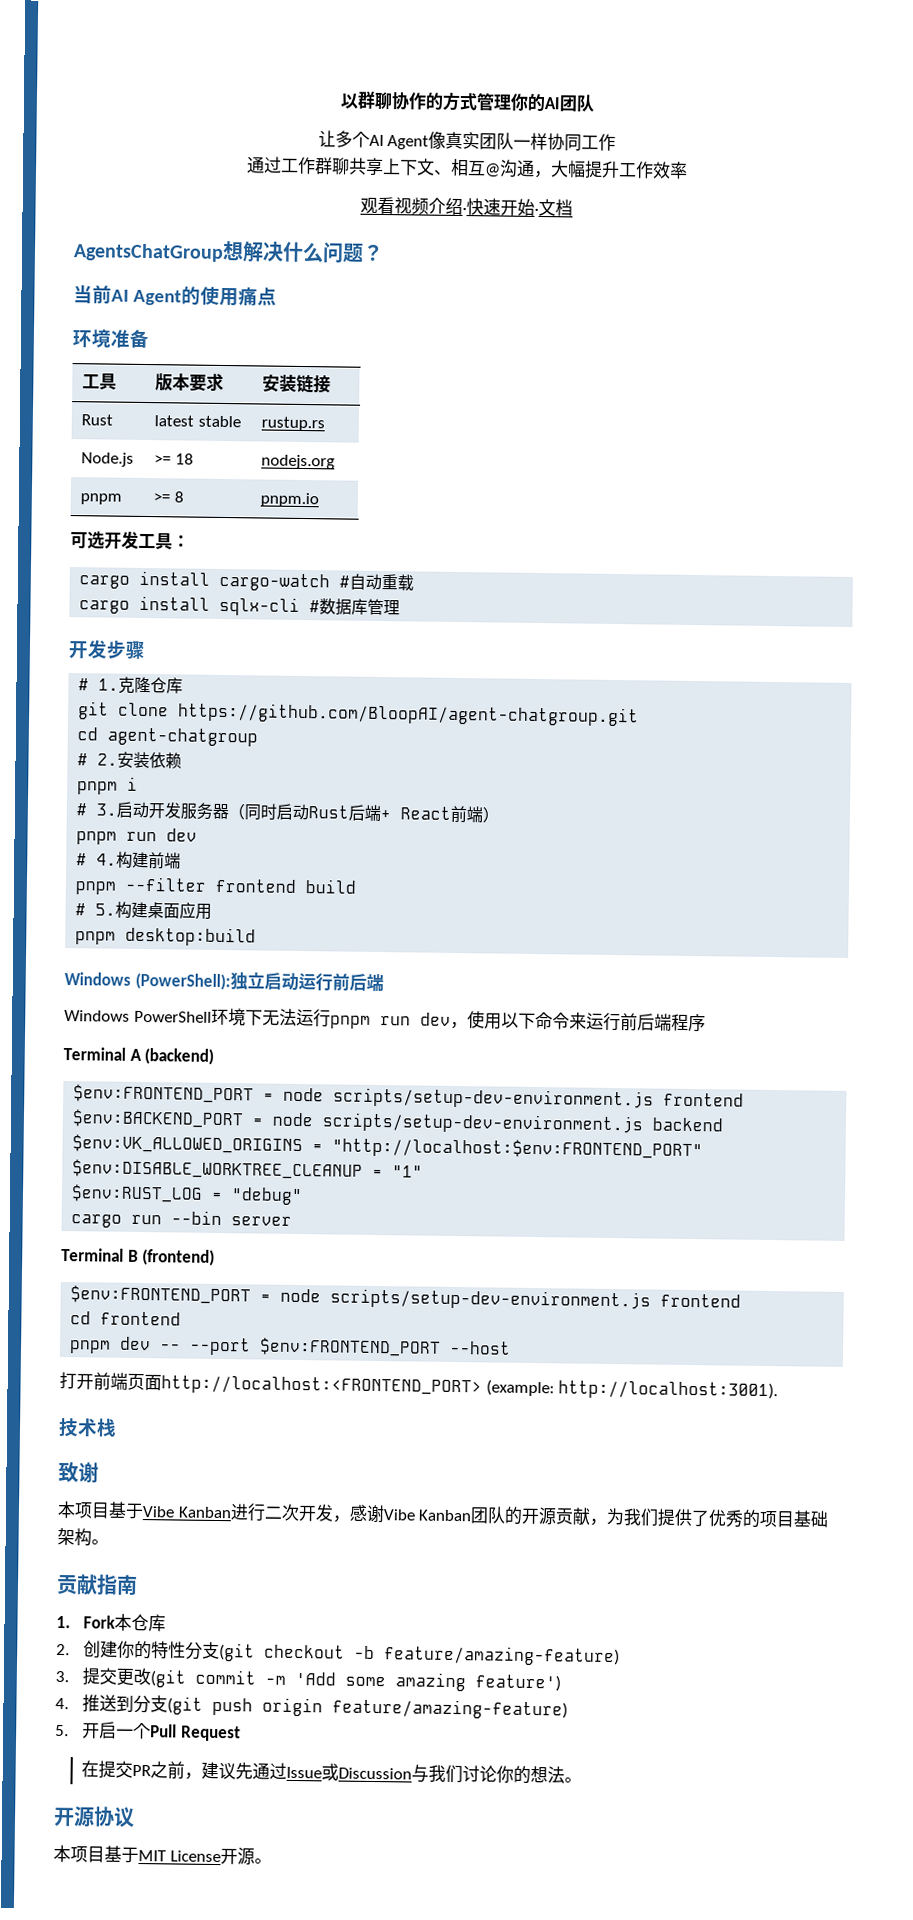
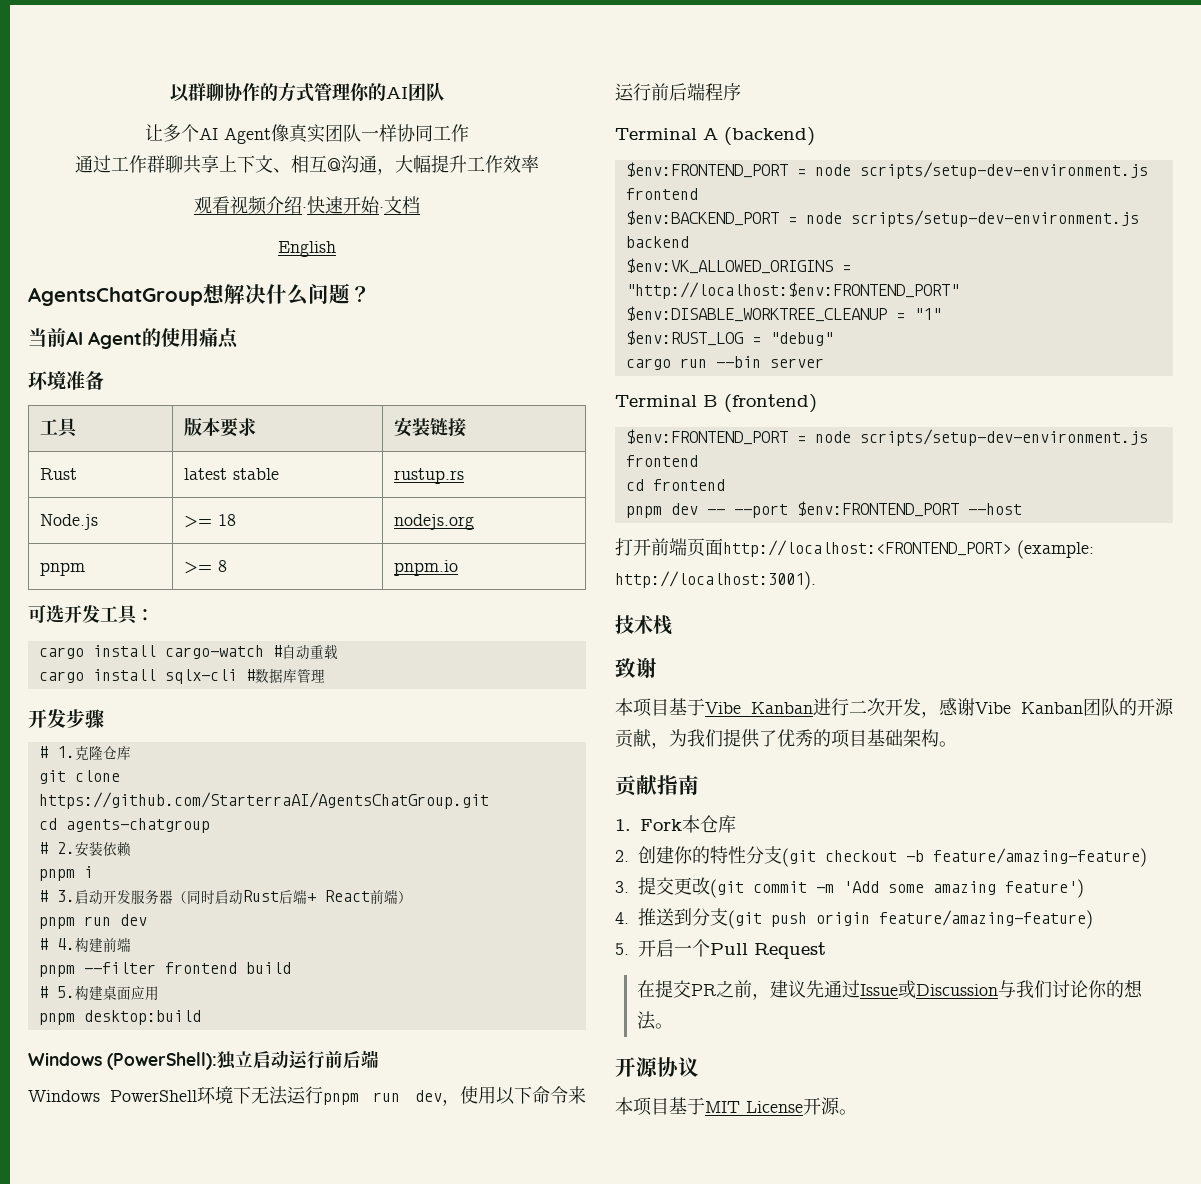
(573, 208) none -> [278,241,336,257] // English
[178,702,640,727] [77,727,259,747] https://github.com/BloopAI/agent-chatgroup.git // cd agent-chatgroup -> [38,792,489,809] [38,818,210,833] https://github.com/StarterraAI/AgentsChatGroup.git // cd agents-chatgroup

